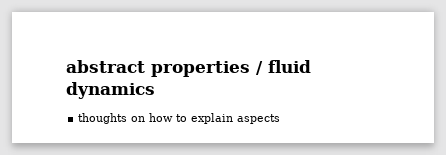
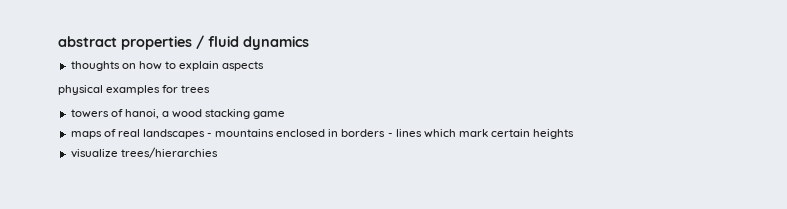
(281, 119) none -> [58,85,211,95] [70,109,286,119] [70,129,575,139] [70,147,218,158] // physical examples for trees // towers of hanoi, a wood stacking game // maps of real landscapes - mountains enclosed in borders - lines which mark certain heights // visualize trees/hierarchies

